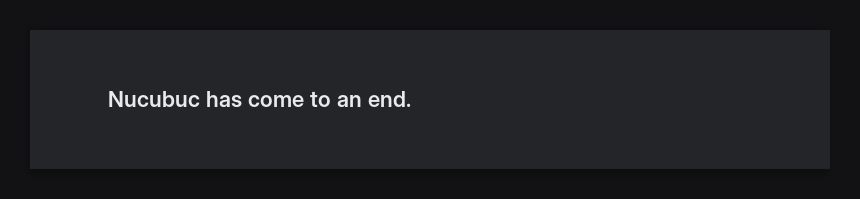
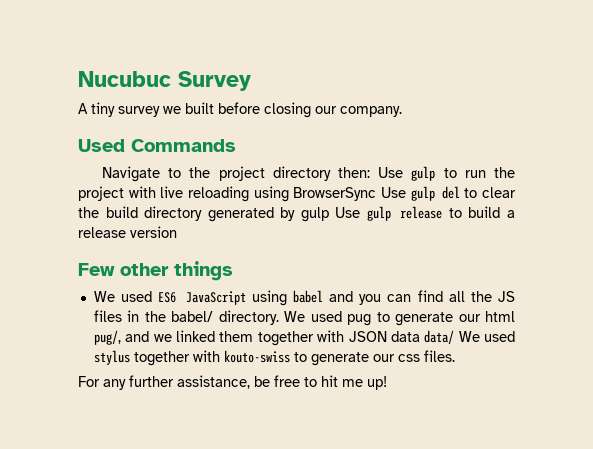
[205,91,411,108] has come to an end. -> [178,71,251,91] [78,102,402,118] [78,139,236,152] [101,166,515,182] [78,186,516,202] [78,206,516,222] [78,226,177,238] [78,261,233,281] [93,290,515,306] [93,310,515,326] [93,330,515,346] [93,350,455,366] [78,375,387,390] Survey // A tiny survey we built before closing our company. // Used Commands // Navigate to the project directory then: Use gulp to run the project with live reloading using BrowserSync Use gulp del to clear the build directory generated by gulp Use gulp release to build a release version // Few other things // We used ES6 JavaScript using babel and you can find all the JS files in the babel/ directory. We used pug to generate our html pug/, and we linked them together with JSON data data/ We used stylus together with kouto-swiss to generate our css files. // For any further assistance, be free to hit me up!

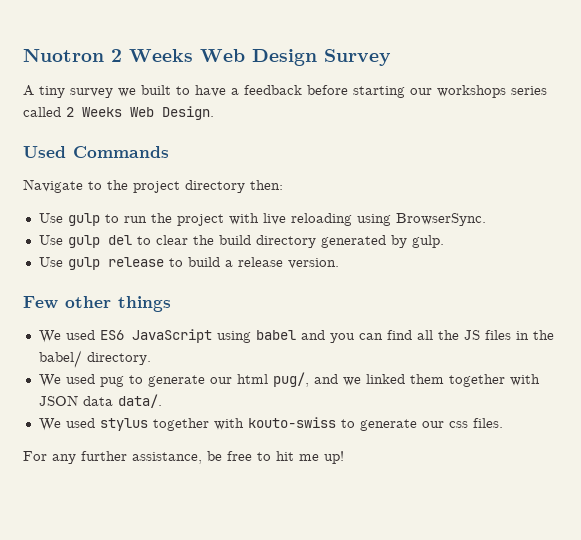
[78,71,171,87] Nucubuc -> [23,49,317,66] Nuotron 2 Weeks Web Design
[218,102,402,118] before closing our company. -> [176,85,547,98] [23,106,214,120] to have a feedback before starting our workshops series called 2 Weeks Web Design.
(370, 172) none -> (283, 185) //
[293,187,377,201] BrowserSync -> [395,213,486,226] BrowserSync. //
[300,207,329,222] gulp -> [411,235,444,248] gulp. //
[130,226,177,238] version -> [287,258,339,269] version.
(279, 317) none -> (151, 358) //
[424,330,455,344] data/ -> [117,394,162,408] data/. //

